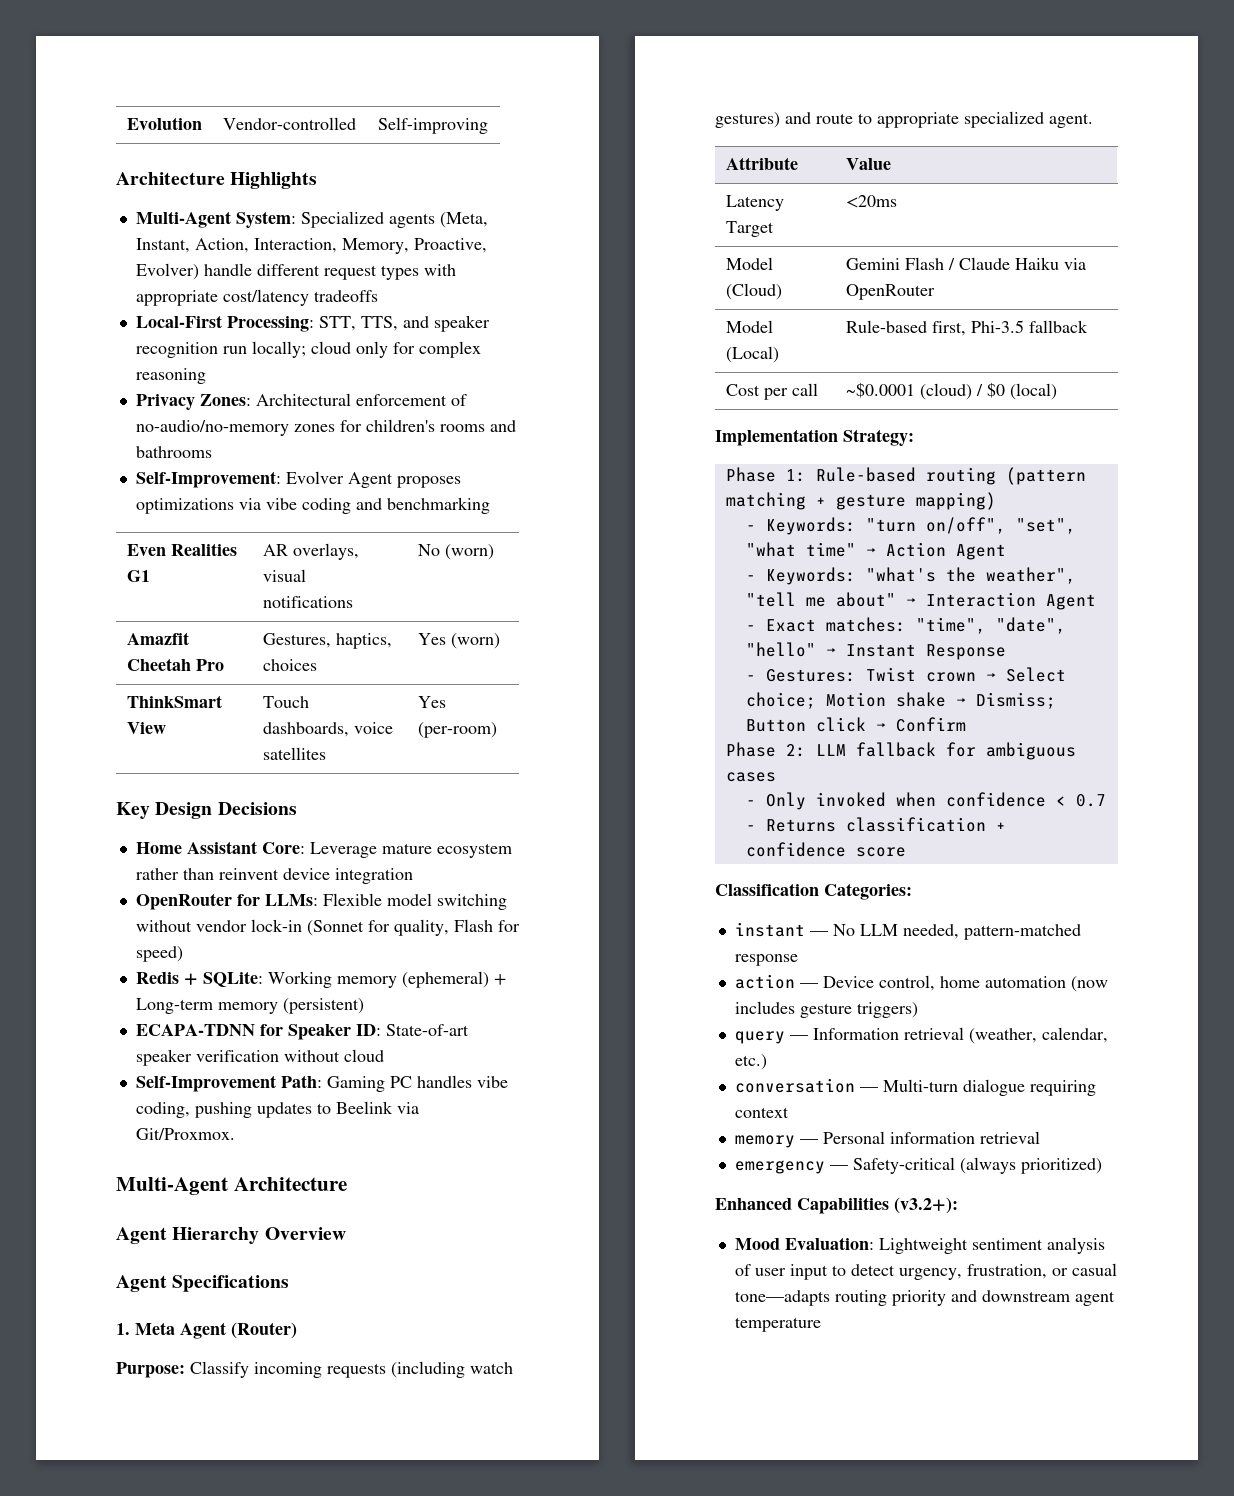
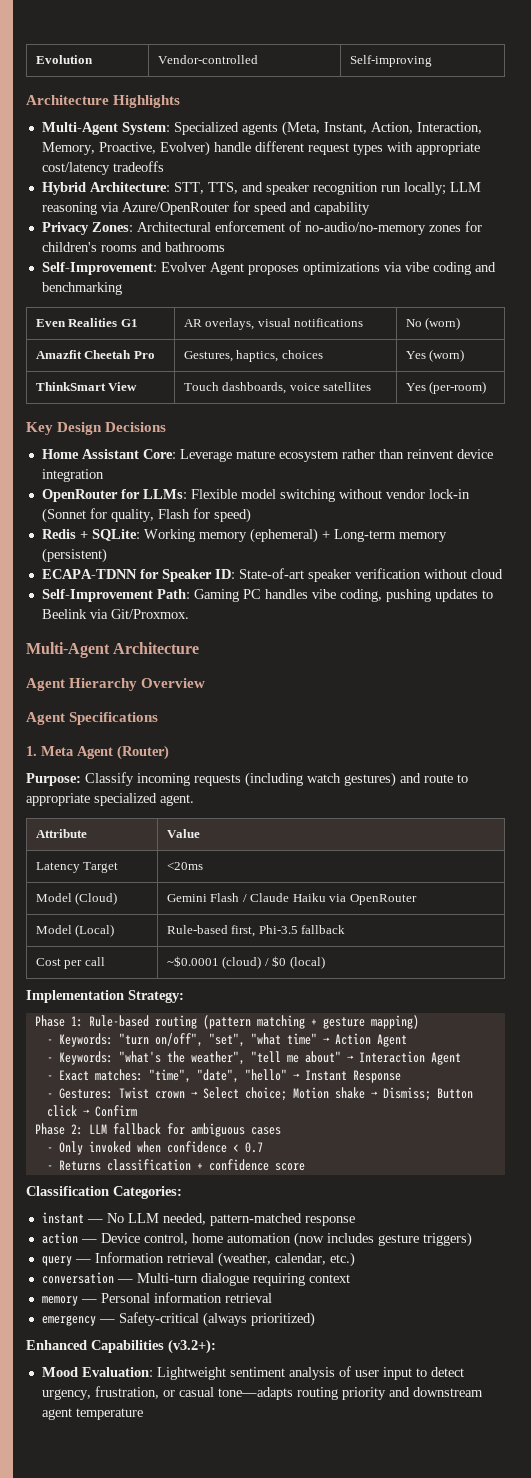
[135,315,314,332] Local-First Processing: -> [41,182,170,195] Hybrid Architecture:
[310,341,481,358] [135,368,206,384] cloud only for complex reasoning -> [449,182,481,192] [41,201,370,215] LLM reasoning via Azure/OpenRouter for speed and capability

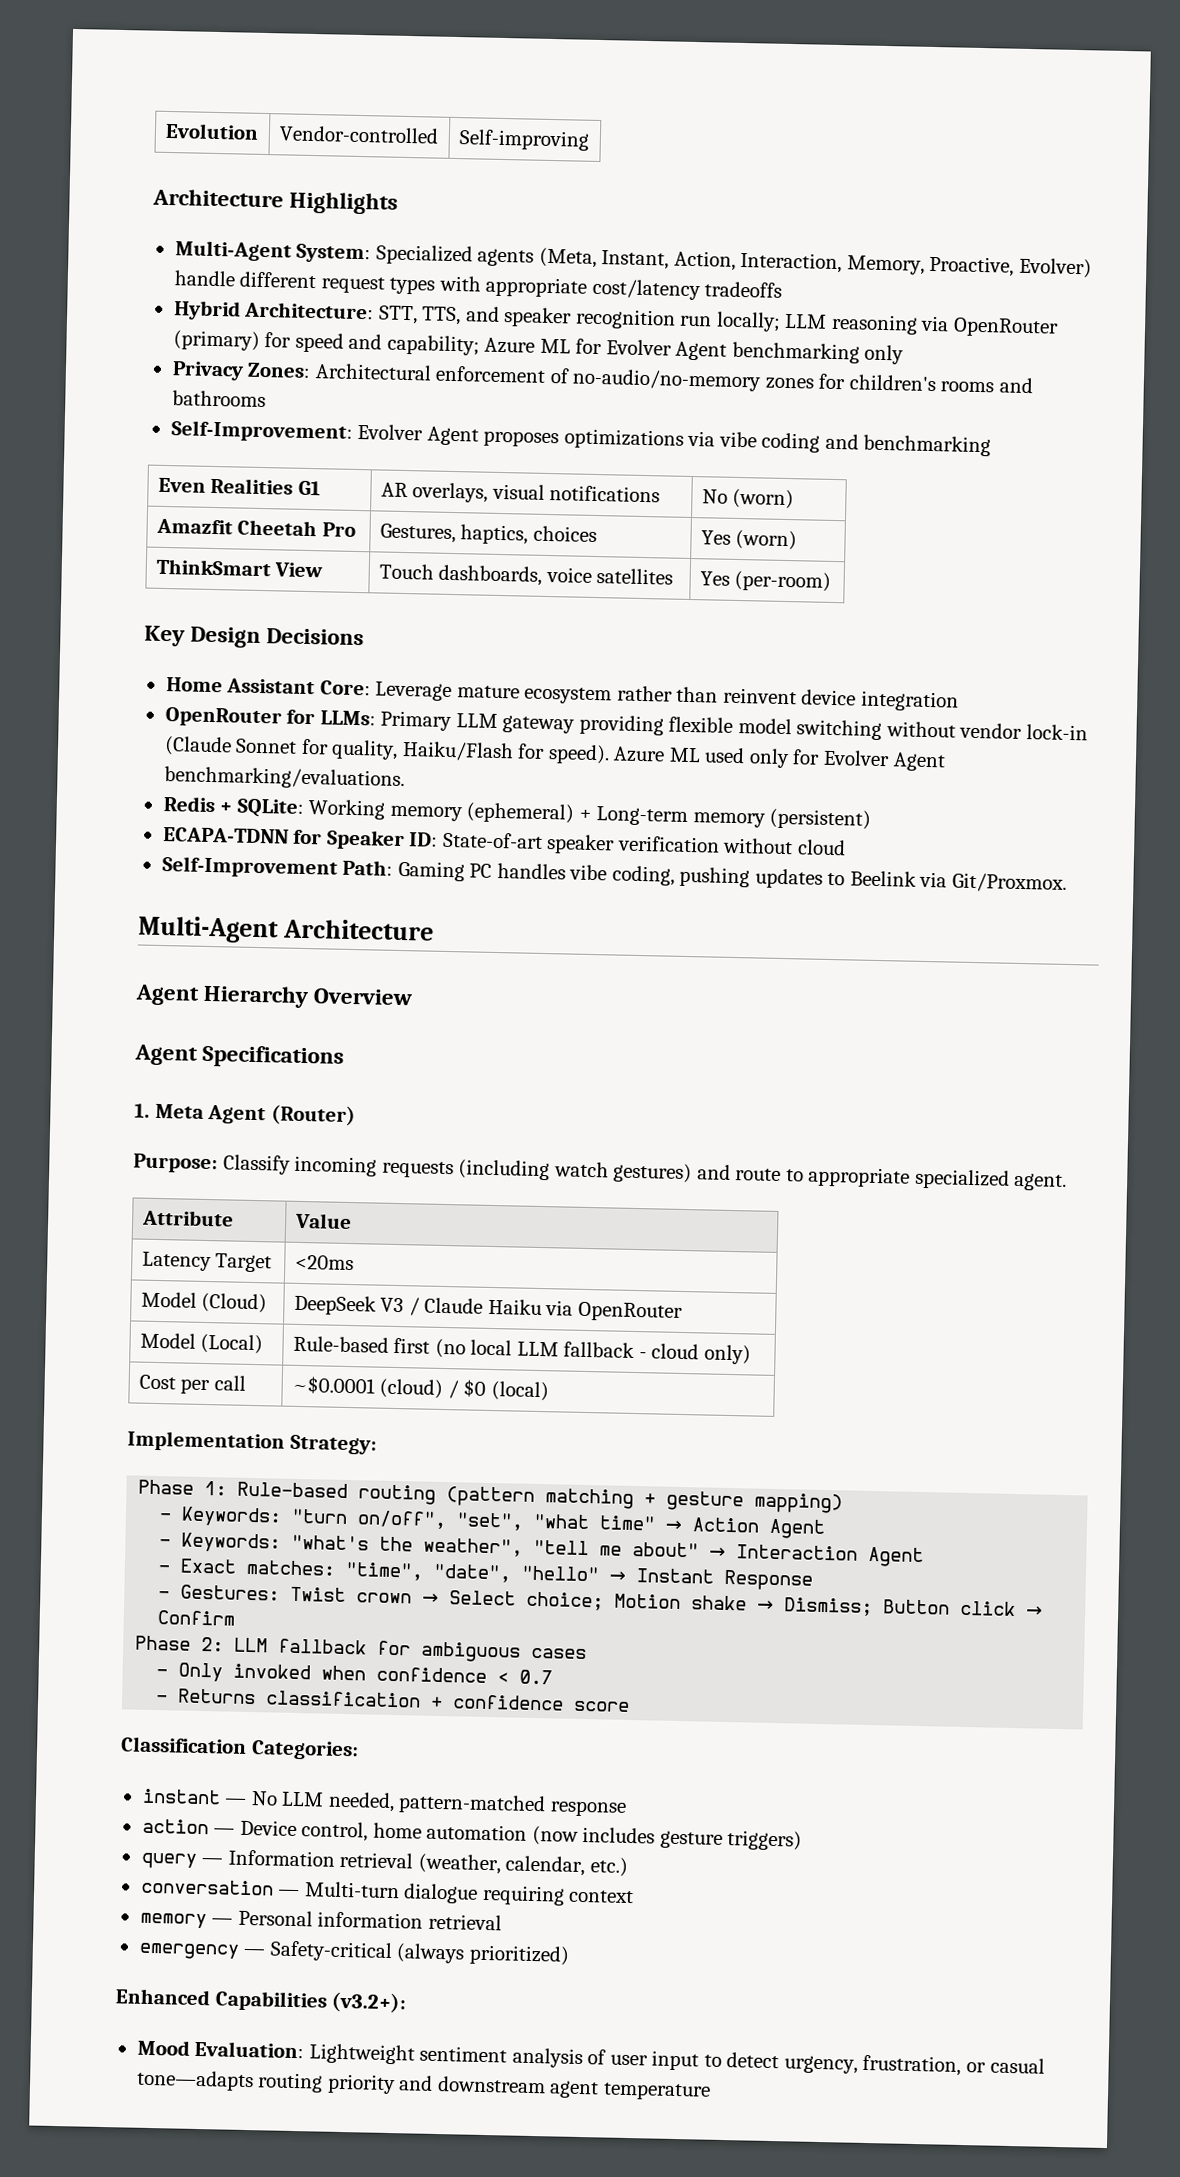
[121,202,229,215] Azure/OpenRouter -> [952,317,1059,338] [172,330,260,351] OpenRouter (primary)
[313,202,370,215] capability -> [386,334,905,365] capability; Azure ML for Evolver Agent benchmarking only
[190,489,237,499] Flexible -> [380,710,734,736] Primary LLM gateway providing flexible
[41,508,251,523] (Sonnet for quality, Flash for speed) -> [163,736,946,772] [163,766,405,791] (Claude Sonnet for quality, Haiku/Flash for speed). Azure ML used only for Evolver Agent benchmarking/evaluations.
[166,893,240,902] Gemini Flash -> [293,1294,405,1316] DeepSeek V3
[231,925,346,937] first, Phi-3.5 fallback -> [393,1337,751,1365] first (no local LLM fallback - cloud only)

